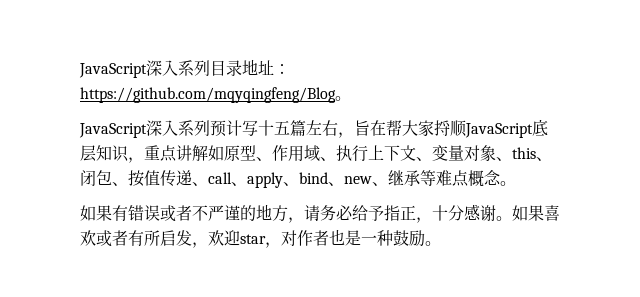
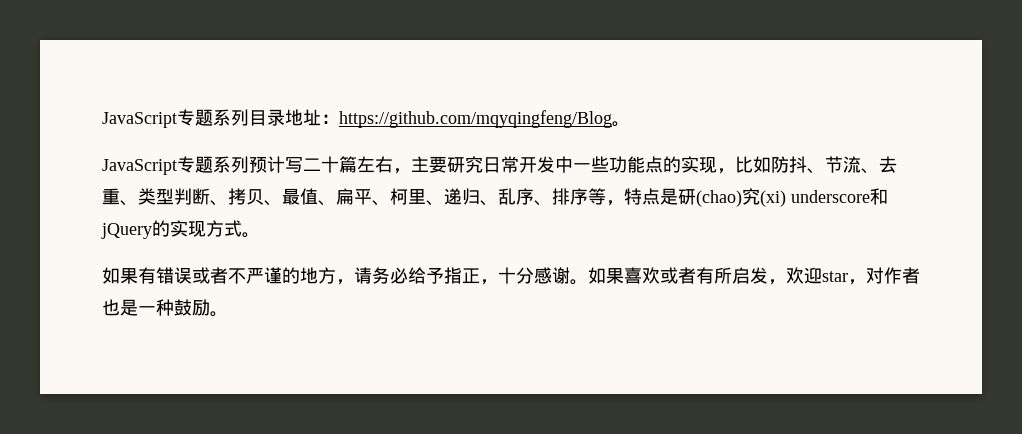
[79,60,178,78] JavaScript深入 -> [102,109,213,128] JavaScript专题
[146,120,178,136] 深入 -> [177,156,213,173] 专题
[258,120,290,136] 十五 -> [303,156,339,173] 二十
[354,119,548,138] [80,145,552,163] [80,170,501,188] 旨在帮大家捋顺JavaScript底层知识，重点讲解如原型、作用域、执行上下文、变量对象、this、闭包、按值传递、call、apply、bind、new、继承等难点概念 -> [411,156,897,174] [102,188,888,207] [101,220,242,239] 主要研究日常开发中一些功能点的实现，比如防抖、节流、去重、类型判断、拷贝、最值、扁平、柯里、递归、乱序、排序等，特点是研(chao)究(xi) underscore和jQuery的实现方式

